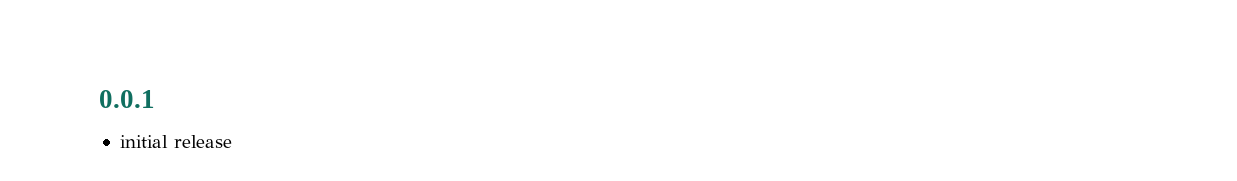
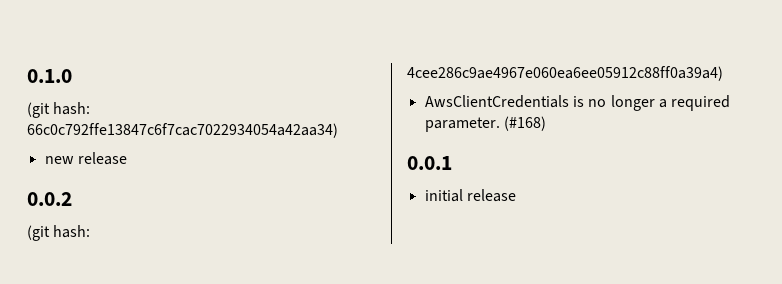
(99, 99) none -> [27,69,72,83] [27,102,91,118] [27,123,338,138] [44,152,127,165] [27,192,72,206] [27,225,91,241] [407,66,723,81] [424,95,731,111] [424,116,546,132] 0.1.0 // (git hash: 66c0c792ffe13847c6f7cac7022934054a42aa34) // new release // 0.0.2 // (git hash: 4cee286c9ae4967e060ea6ee05912c88ff0a39a4) // AwsClientCredentials is no longer a required parameter. (#168) //

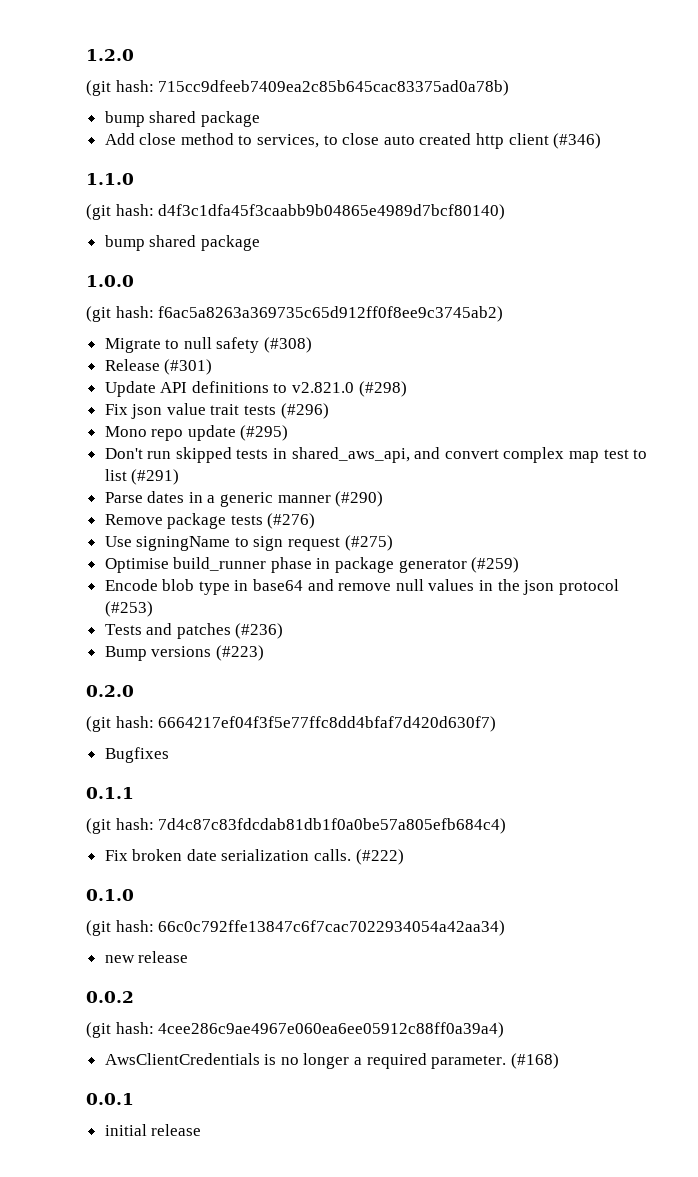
(27, 76) none -> [86,49,134,61] [86,80,510,96] [104,111,260,127] [104,133,602,149] [86,173,134,185] [86,204,506,220] [104,235,260,251] [86,275,134,287] [86,306,504,322] [104,337,313,353] [104,359,213,375] [104,381,407,397] [104,403,329,419] [104,425,289,441] [104,447,648,463] [104,469,180,485] [104,491,384,507] [104,513,316,529] [104,535,393,551] [104,557,520,573] [104,579,619,595] [104,601,153,617] [104,623,284,639] [104,645,264,661] [86,685,134,697] [86,716,497,732] [104,747,169,763] [86,787,134,799] [86,818,507,834] [104,849,404,865] 1.2.0 // (git hash: 715cc9dfeeb7409ea2c85b645cac83375ad0a78b) // bump shared package // Add close method to services, to close auto created http client (#346) // 1.1.0 // (git hash: d4f3c1dfa45f3caabb9b04865e4989d7bcf80140) // bump shared package // 1.0.0 // (git hash: f6ac5a8263a369735c65d912ff0f8ee9c3745ab2) // Migrate to null safety (#308) // Release (#301) // Update API definitions to v2.821.0 (#298) // Fix json value trait tests (#296) // Mono repo update (#295) // Don't run skipped tests in shared_aws_api, and convert complex map test to list (#291) // Parse dates in a generic manner (#290) // Remove package tests (#276) // Use signingName to sign request (#275) // Optimise build_runner phase in package generator (#259) // Encode blob type in base64 and remove null values in the json protocol (#253) // Tests and patches (#236) // Bump versions (#223) // 0.2.0 // (git hash: 6664217ef04f3f5e77ffc8dd4bfaf7d420d630f7) // Bugfixes // 0.1.1 // (git hash: 7d4c87c83fdcdab81db1f0a0be57a805efb684c4) // Fix broken date serialization calls. (#222) //

